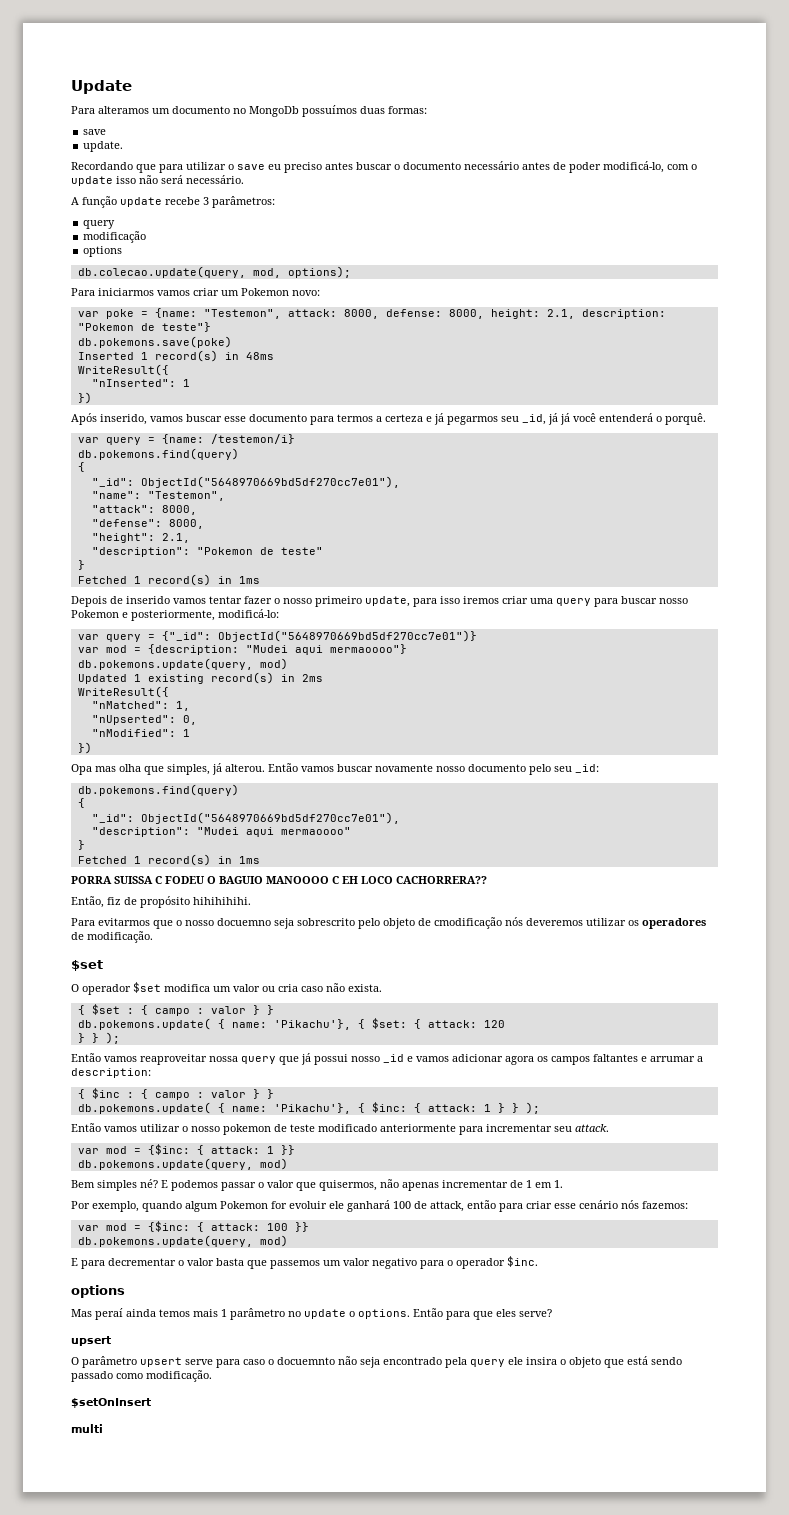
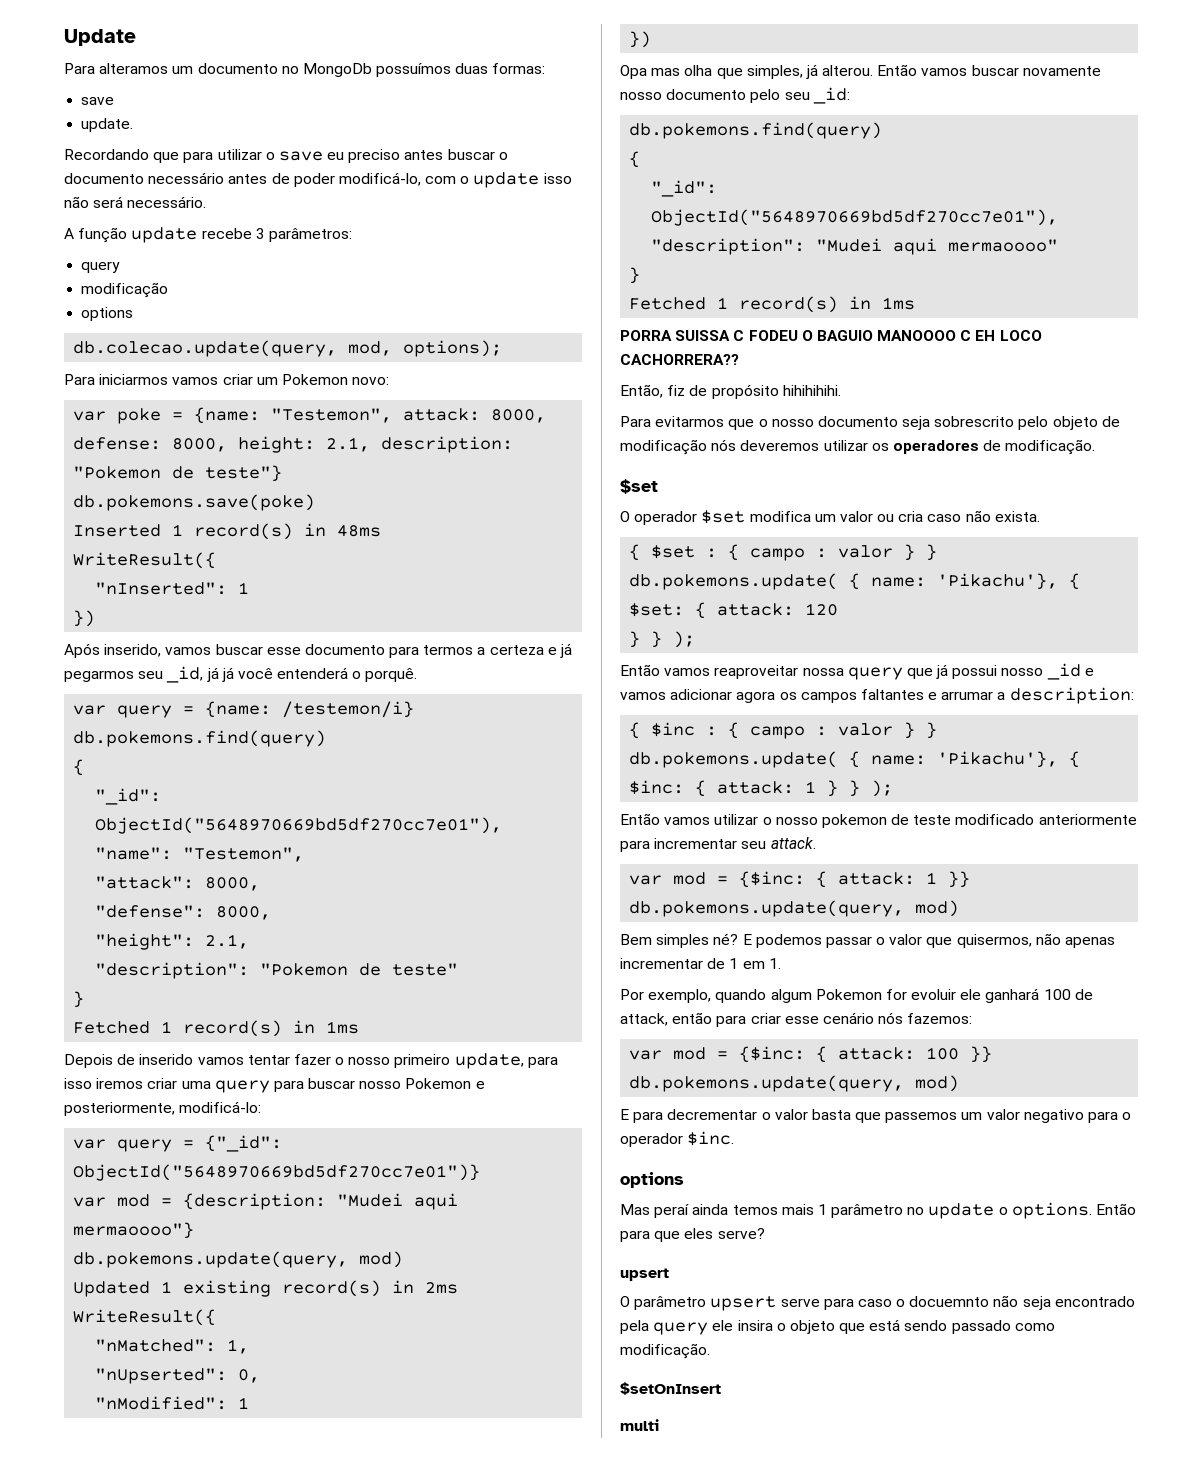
[217,918,271,926] docuemno -> [817,416,898,427] documento
[434,917,502,929] cmodificação -> [620,439,707,455] modificação

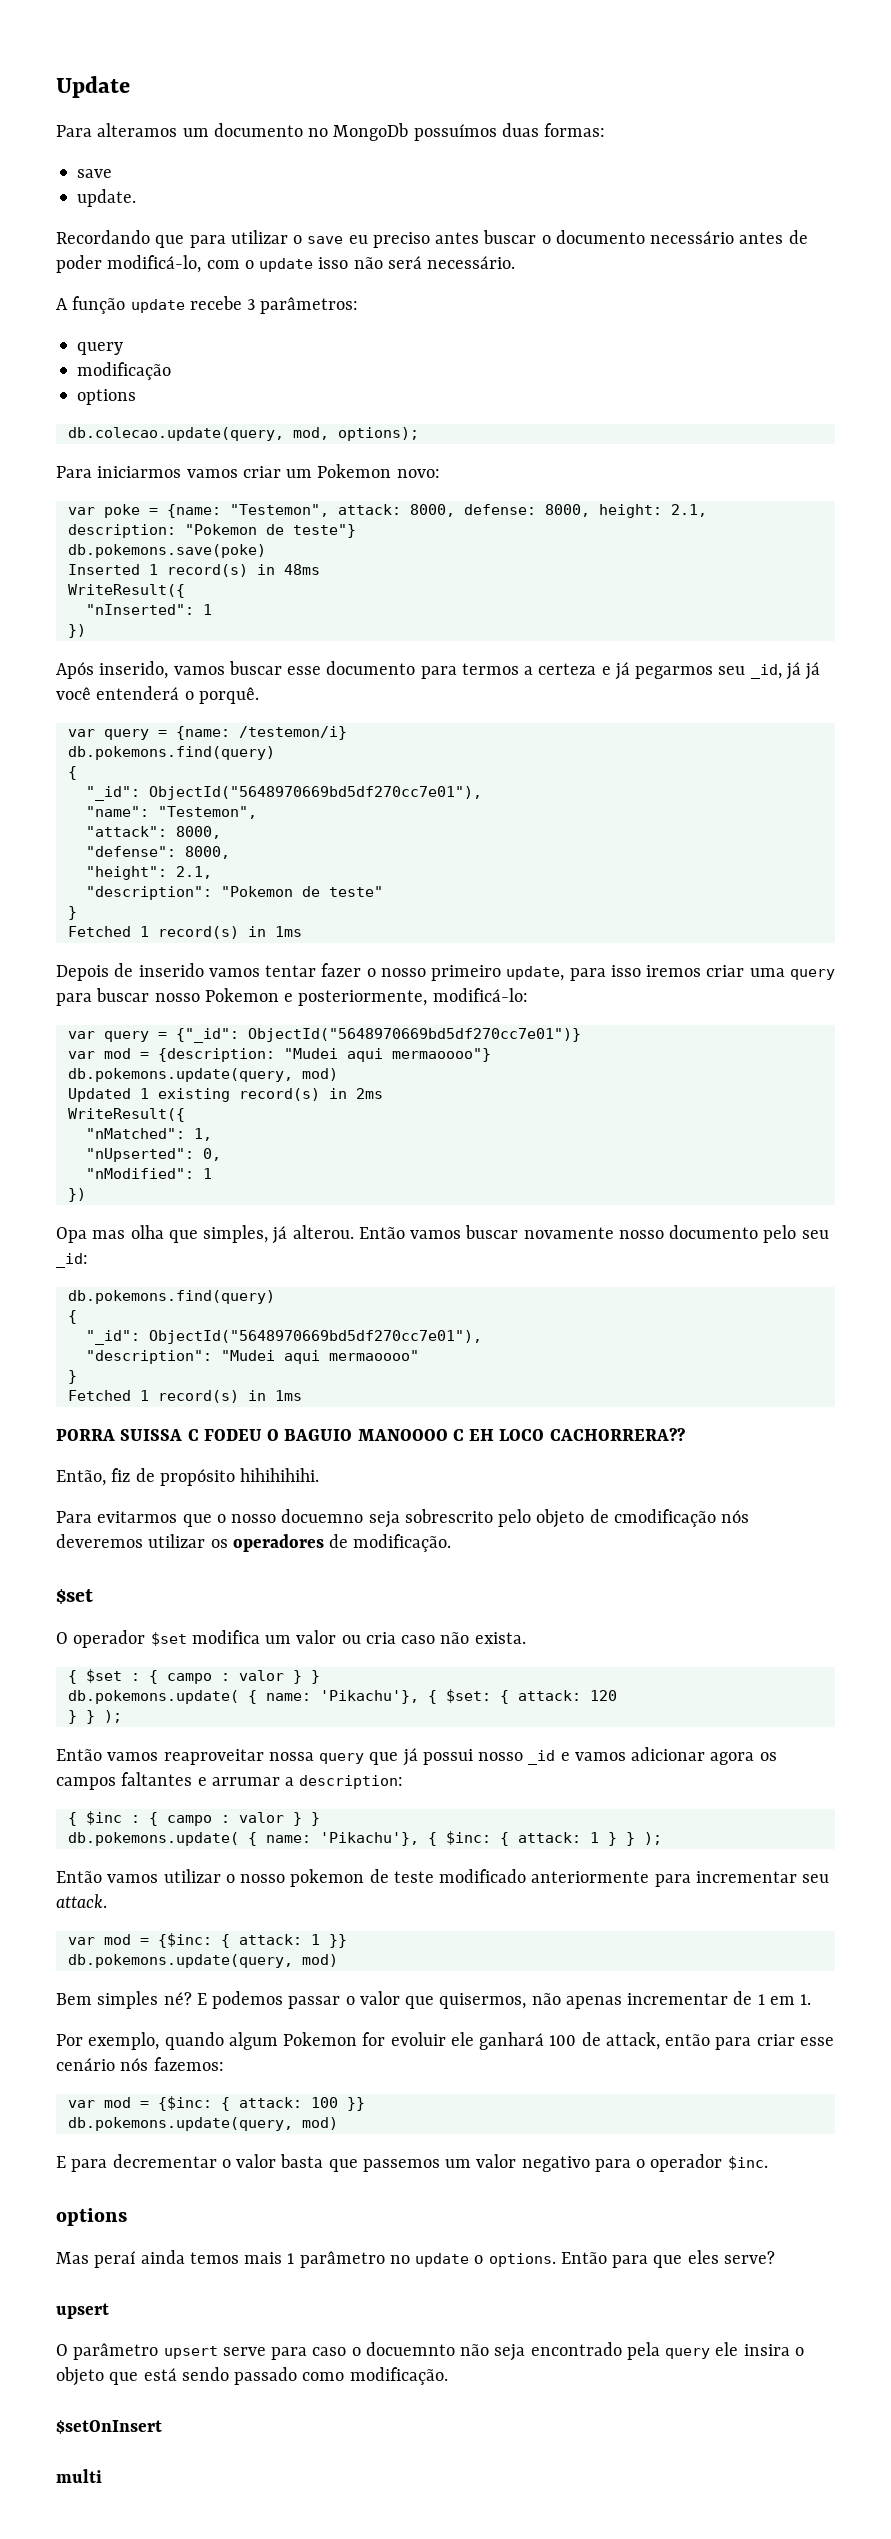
[817,416,898,427] documento -> [281,1509,364,1523] docuemno
[620,439,707,455] modificação -> [613,1509,716,1527] cmodificação

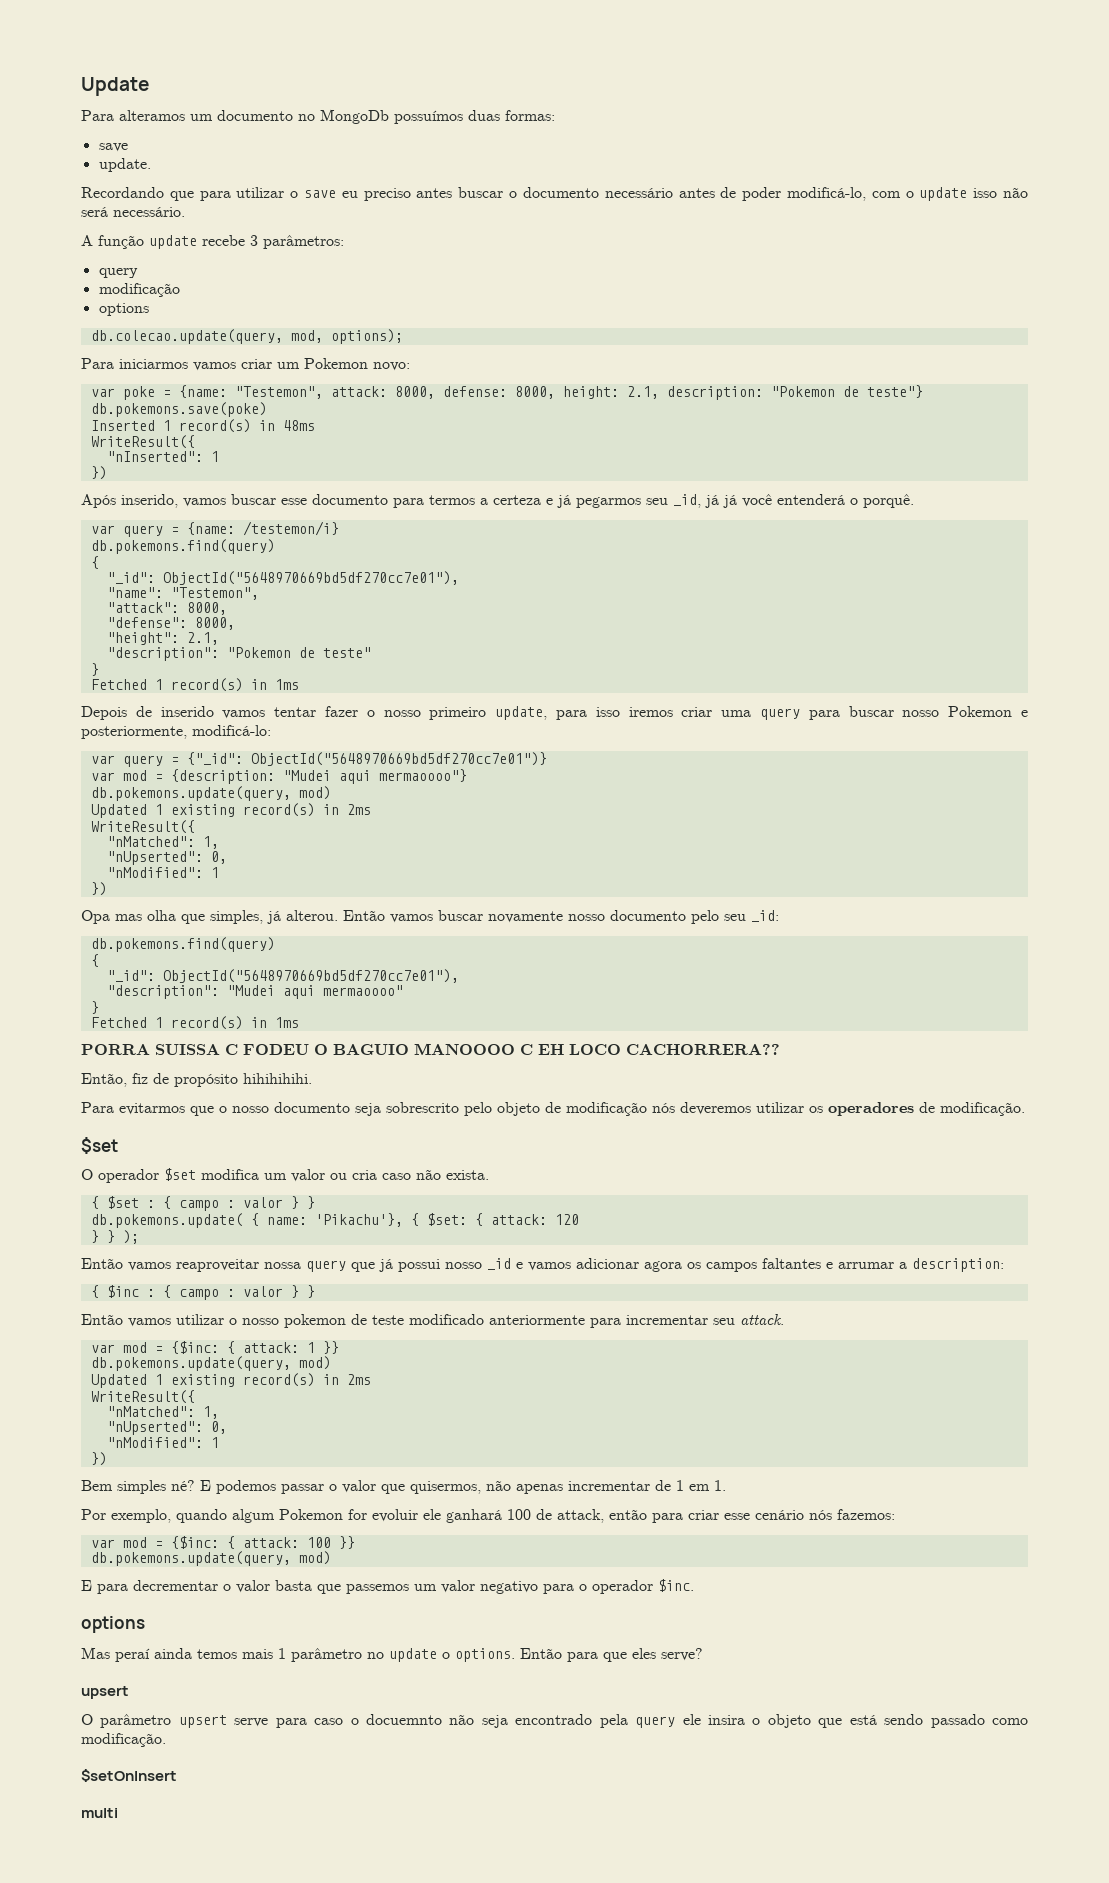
[281,1509,364,1523] docuemno -> [274,1102,350,1113] documento
[613,1509,716,1527] cmodificação -> [566,1102,647,1116] modificação
[67,1831,662,1846] // db.pokemons.update( { name: 'Pikachu'}, { $inc: { attack: 1 } } ); -> (315, 1291) none
(338, 1960) none -> [90,1373,371,1388] [90,1390,195,1404] [106,1406,219,1419] [106,1421,227,1435] [106,1437,219,1448] [90,1452,107,1466] // Updated 1 existing record(s) in 2ms // WriteResult({ // "nMatched": 1, // "nUpserted": 0, // "nModified": 1 // })

